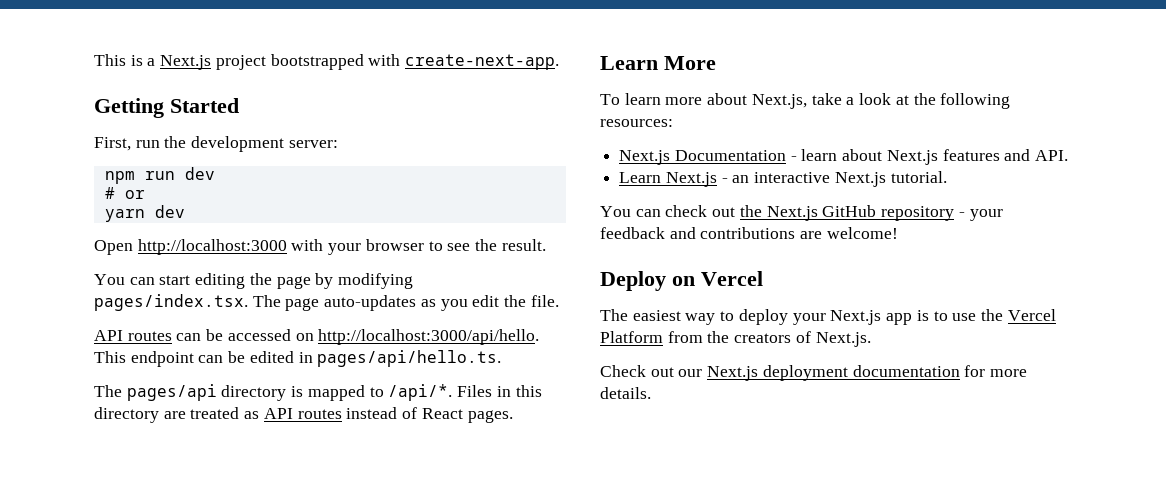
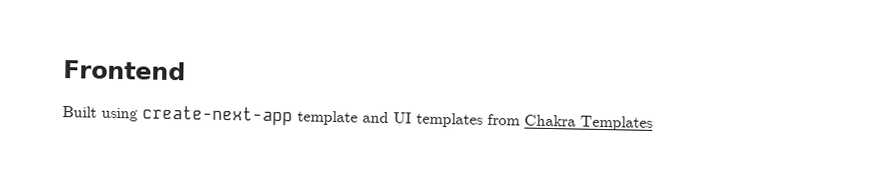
[94,54,560,70] [94,98,239,118] [94,136,338,152] [104,167,215,184] [104,187,145,199] [104,205,185,222] [94,239,546,255] [94,273,414,289] [94,294,559,311] [94,329,540,345] [94,350,502,367] [94,384,542,401] [94,407,513,423] [600,56,716,70] [600,93,1011,109] [600,119,673,127] [619,149,1069,165] [619,171,947,187] [600,205,1003,221] [600,227,898,239] [600,271,763,291] [600,309,1056,325] [600,331,871,347] [600,365,1028,381] [600,387,651,399] This is a Next.js project bootstrapped with create-next-app. // Getting Started // First, run the development server: // npm run dev // # or // yarn dev // Open http://localhost:3000 with your browser to see the result. // You can start editing the page by modifying pages/index.tsx. The page auto-updates as you edit the file. // API routes can be accessed on http://localhost:3000/api/hello. This endpoint can be edited in pages/api/hello.ts. // The pages/api directory is mapped to /api/*. Files in this directory are treated as API routes instead of React pages. // Learn More // To learn more about Next.js, take a look at the following resources: // Next.js Documentation - learn about Next.js features and API. // Learn Next.js - an interactive Next.js tutorial. // You can check out the Next.js GitHub repository - your feedback and contributions are welcome! // Deploy on Vercel // The easiest way to deploy your Next.js app is to use the Vercel Platform from the creators of Next.js. // Check out our Next.js deployment documentation for more details. -> [63,60,186,81] [62,105,653,131] Frontend // Built using create-next-app template and UI templates from Chakra Templates

